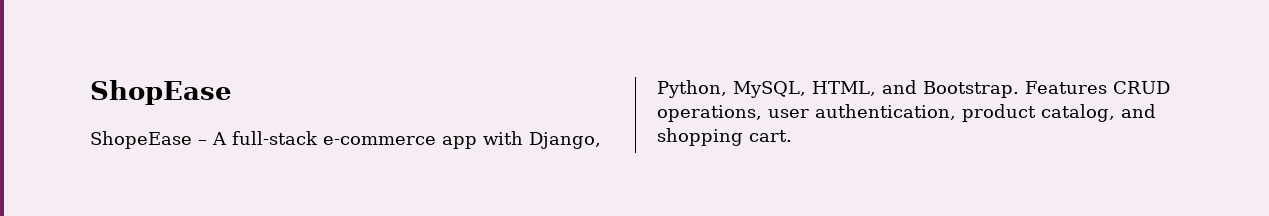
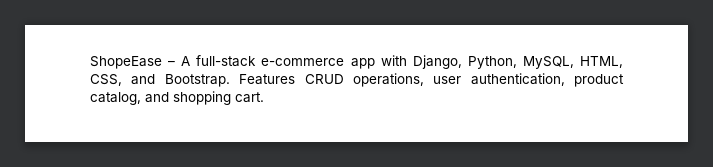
[90,80,232,105] ShopEase // -> (90, 62) none
(876, 88) none -> [90,74,122,86] CSS,

